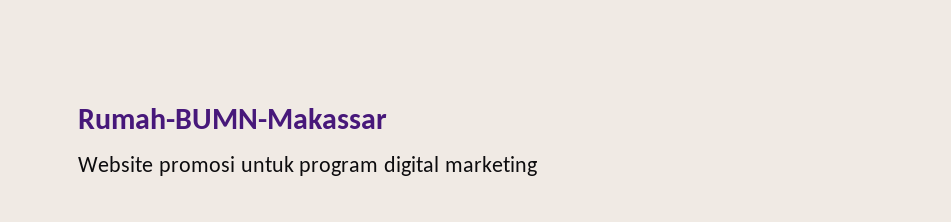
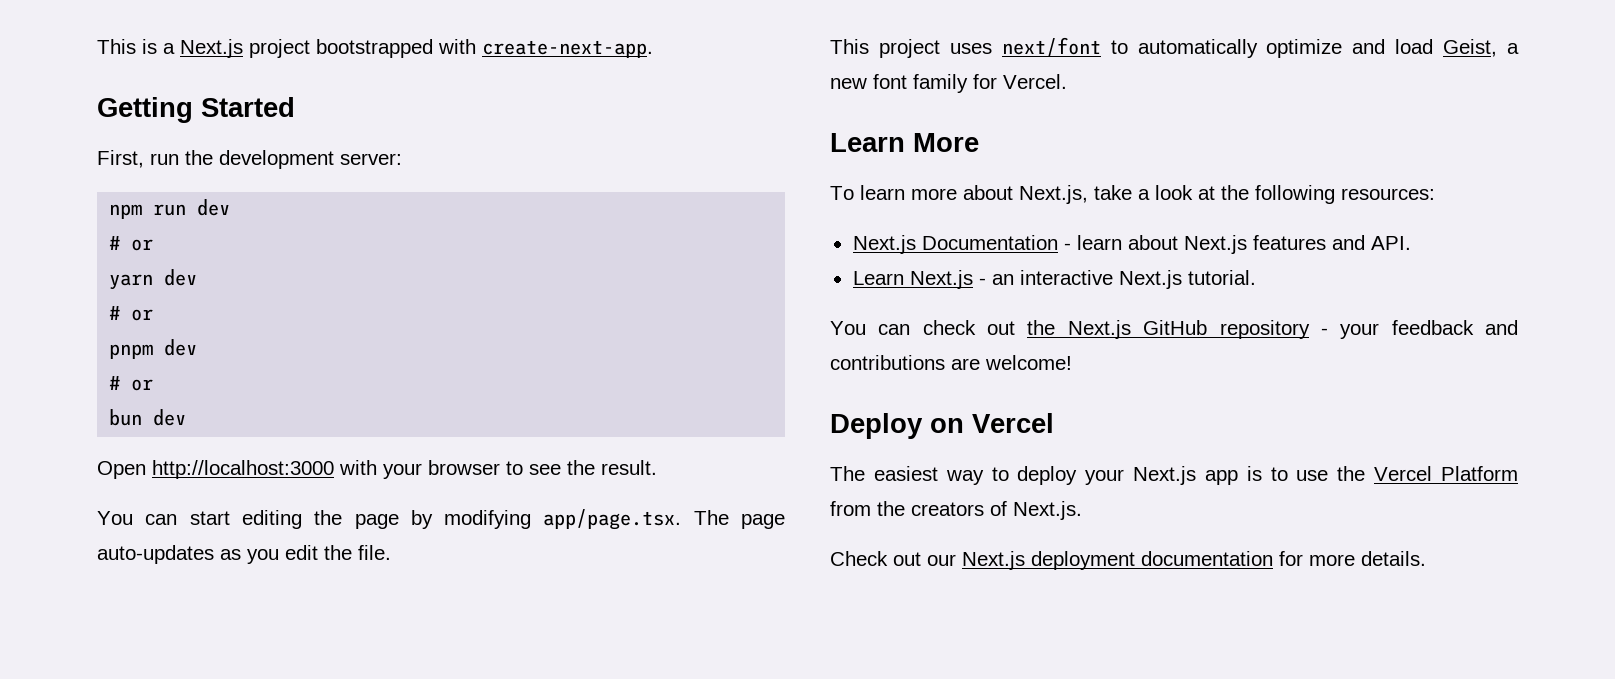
[78,108,387,129] [78,156,538,176] Rumah-BUMN-Makassar // Website promosi untuk program digital marketing -> [97,39,653,58] [97,97,295,123] [97,150,402,169] [109,199,231,219] [109,236,154,251] [109,269,198,290] [109,306,154,321] [109,339,198,359] [109,376,154,391] [109,409,187,426] [97,460,657,479] [97,509,785,530] [97,545,391,564] [830,37,1519,58] [830,74,1067,93] [830,133,979,152] [830,185,1435,204] [852,235,1411,254] [852,270,1256,289] [830,320,1518,339] [830,355,1072,370] [830,413,1054,439] [830,466,1518,485] [830,501,1082,520] [830,551,1426,570] This is a Next.js project bootstrapped with create-next-app. // Getting Started // First, run the development server: // npm run dev // # or // yarn dev // # or // pnpm dev // # or // bun dev // Open http://localhost:3000 with your browser to see the result. // You can start editing the page by modifying app/page.tsx. The page auto-updates as you edit the file. // This project uses next/font to automatically optimize and load Geist, a new font family for Vercel. // Learn More // To learn more about Next.js, take a look at the following resources: // Next.js Documentation - learn about Next.js features and API. // Learn Next.js - an interactive Next.js tutorial. // You can check out the Next.js GitHub repository - your feedback and contributions are welcome! // Deploy on Vercel // The easiest way to deploy your Next.js app is to use the Vercel Platform from the creators of Next.js. // Check out our Next.js deployment documentation for more details.

